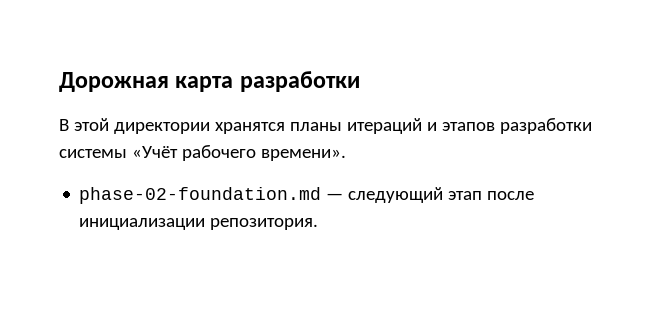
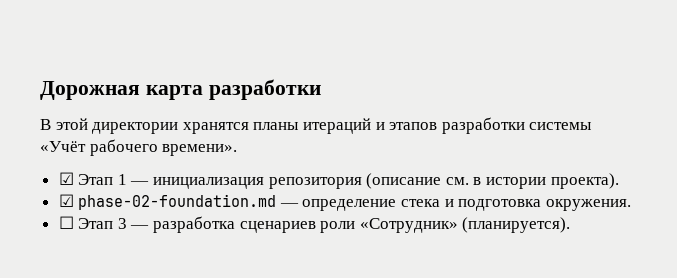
[79,187,535,204] [79,218,319,230] phase-02-foundation.md — следующий этап после инициализации репозитория. -> [58,172,619,189] [58,194,631,211] [58,216,571,233] ☑ Этап 1 — инициализация репозитория (описание см. в истории проекта). // ☑ phase-02-foundation.md — определение стека и подготовка окружения. // ☐ Этап 3 — разработка сценариев роли «Сотрудник» (планируется).

